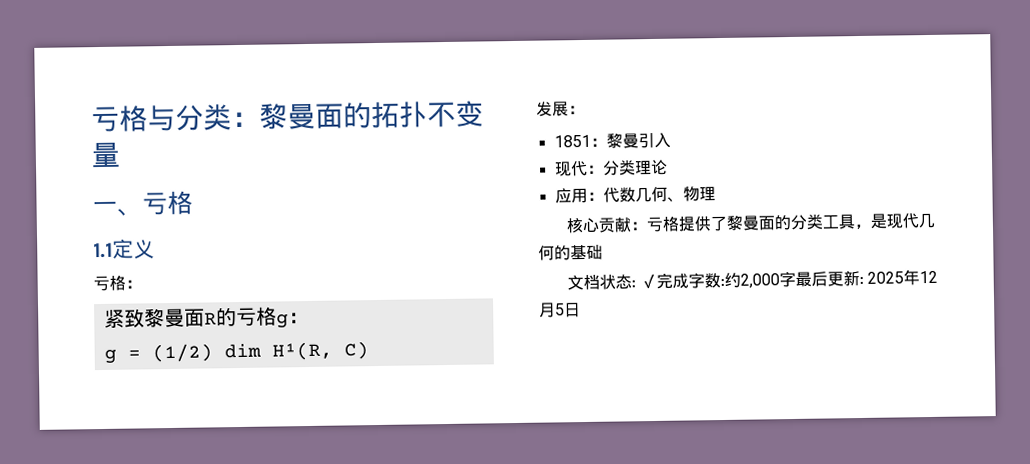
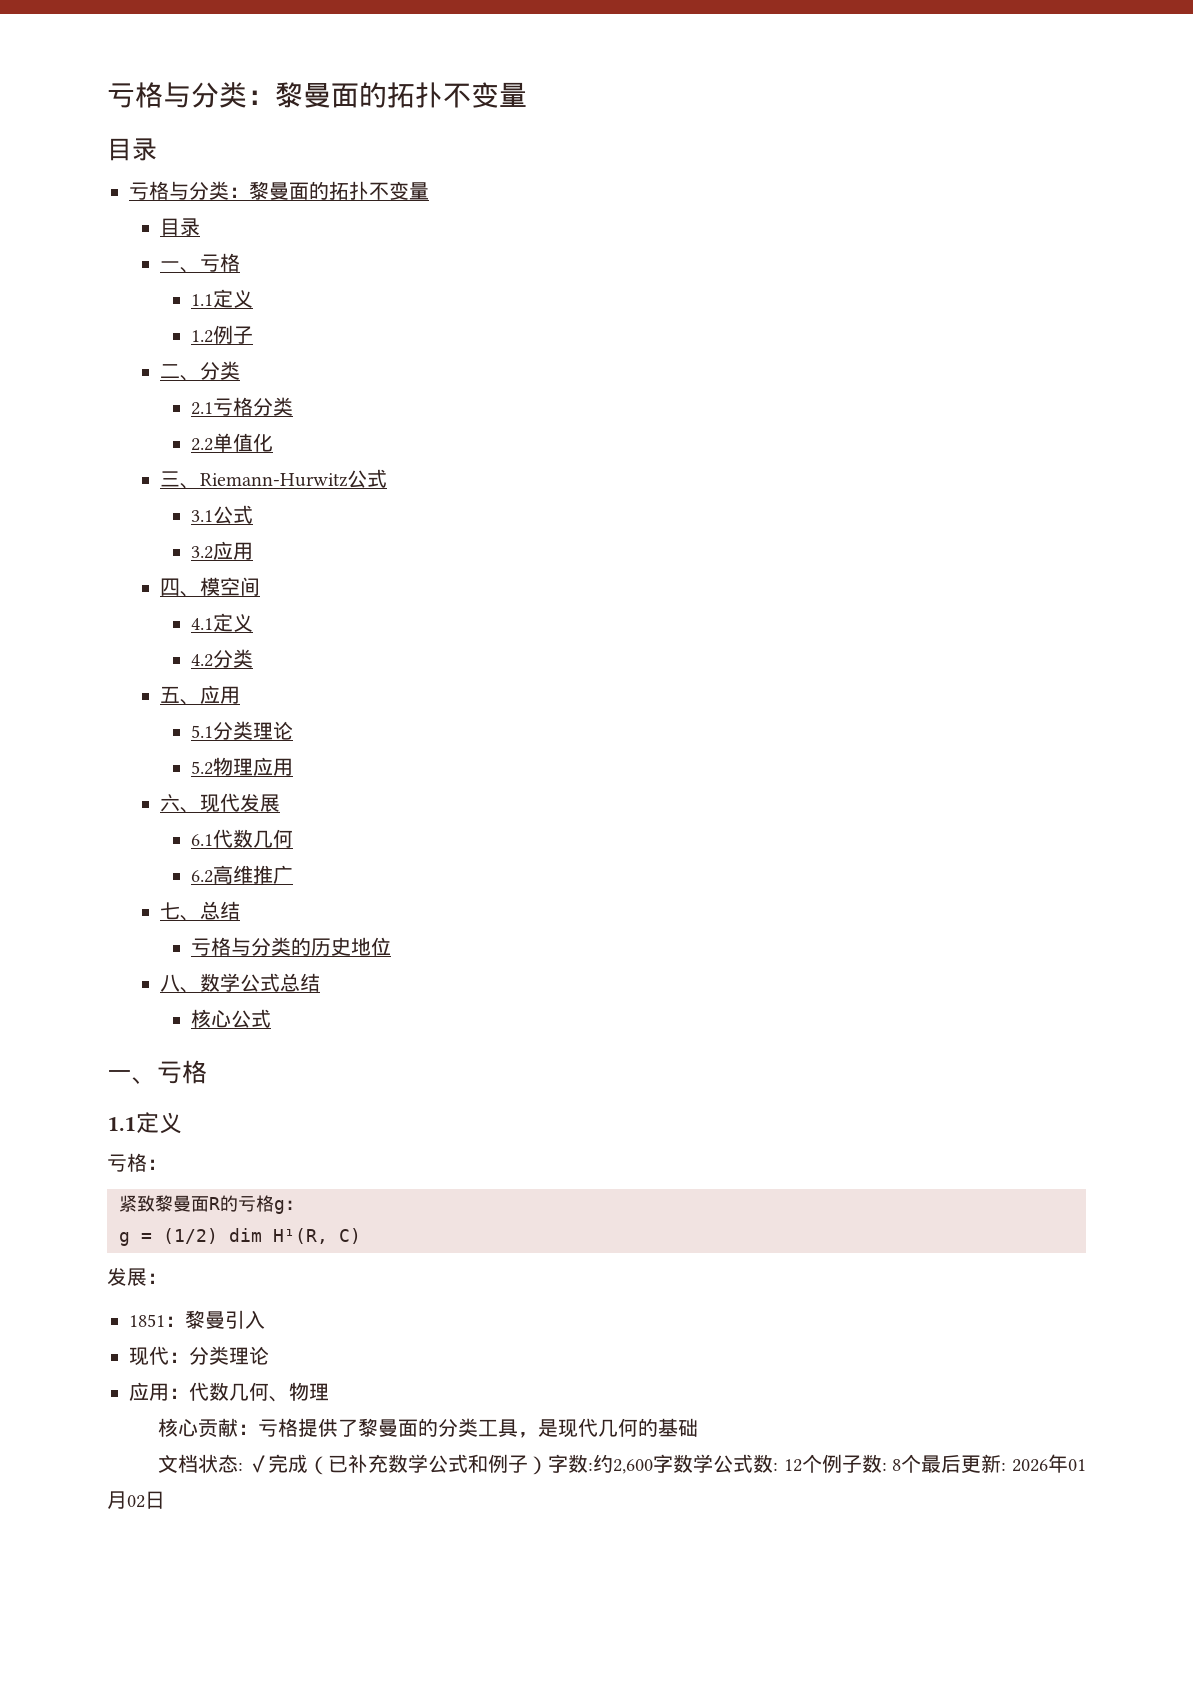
[91,100,484,133] [91,141,121,168] 亏格与分类：黎曼面的拓扑不变量 -> [107,82,527,108] [107,138,157,161] [129,181,429,200] [160,218,201,236] [160,253,241,273] [191,289,254,308] [191,325,254,344] [160,361,241,381] [191,397,294,416] [191,433,274,452] [160,469,388,489] [191,505,254,524] [191,541,254,560] [160,577,261,597] [191,613,254,632] [191,649,254,668] [160,685,241,705] [191,721,294,740] [191,757,294,776] [160,793,281,813] [191,829,294,848] [191,865,294,884] [160,901,241,921] [191,937,392,956] [160,973,321,993] [191,1009,272,1028] 亏格与分类：黎曼面的拓扑不变量 // 目录 // 亏格与分类：黎曼面的拓扑不变量 // 目录 // 一、亏格 // 1.1定义 // 1.2例子 // 二、分类 // 2.1亏格分类 // 2.2单值化 // 三、Riemann-Hurwitz公式 // 3.1公式 // 3.2应用 // 四、模空间 // 4.1定义 // 4.2分类 // 五、应用 // 5.1分类理论 // 5.2物理应用 // 六、现代发展 // 6.1代数几何 // 6.2高维推广 // 七、总结 // 亏格与分类的历史地位 // 八、数学公式总结 // 核心公式
[687,269,938,289] [539,302,565,318] 字数:约2,000字最后更新: 2025年12月5 -> [308,1454,1086,1475] [107,1491,145,1509] （已补充数学公式和例子）字数:约2,600字数学公式数: 12个例子数: 8个最后更新: 2026年01月02

